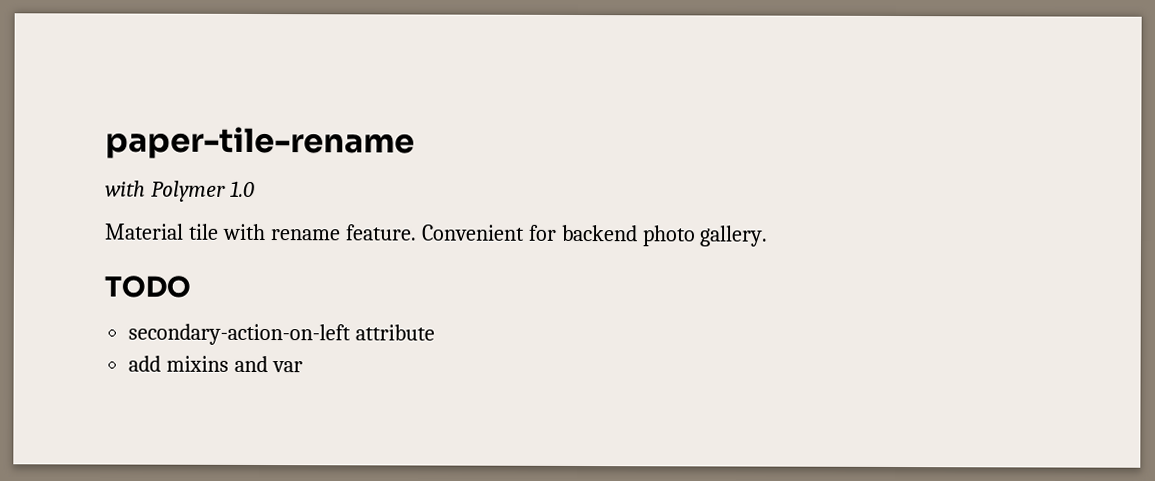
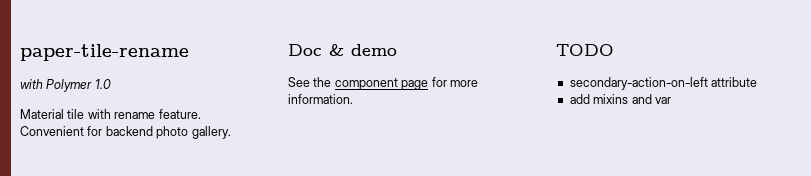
(769, 236) none -> [288,44,397,56] [288,77,478,90] [288,94,353,104] // Doc & demo // See the component page for more information.

